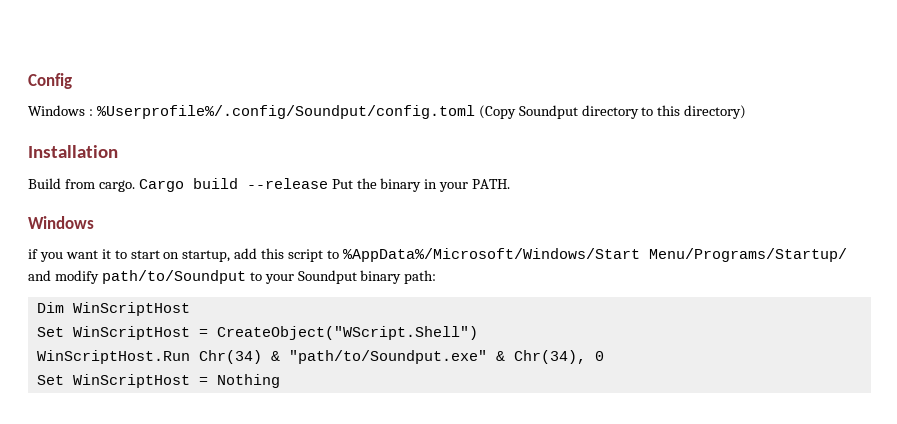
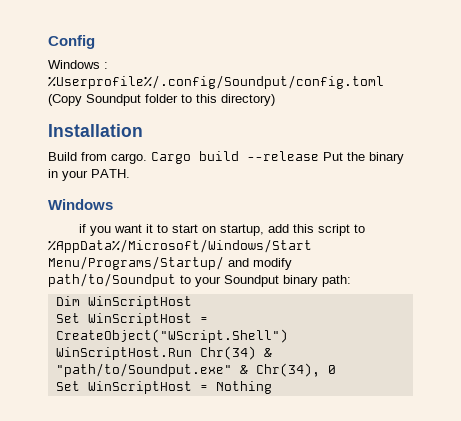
[581,105,639,119] directory -> [145,94,178,103] folder

